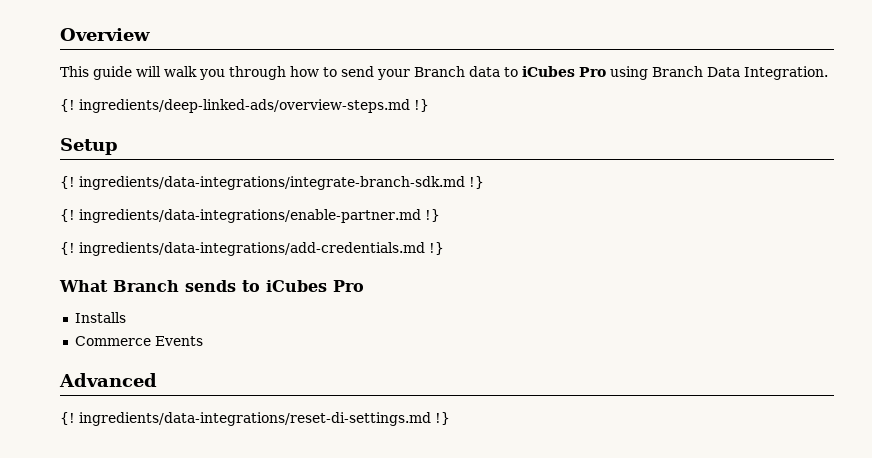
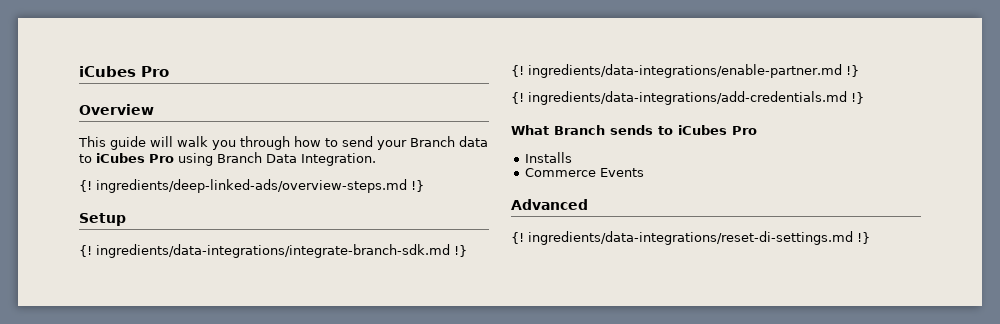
(60, 34) none -> [79,66,169,77] iCubes Pro //

